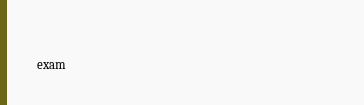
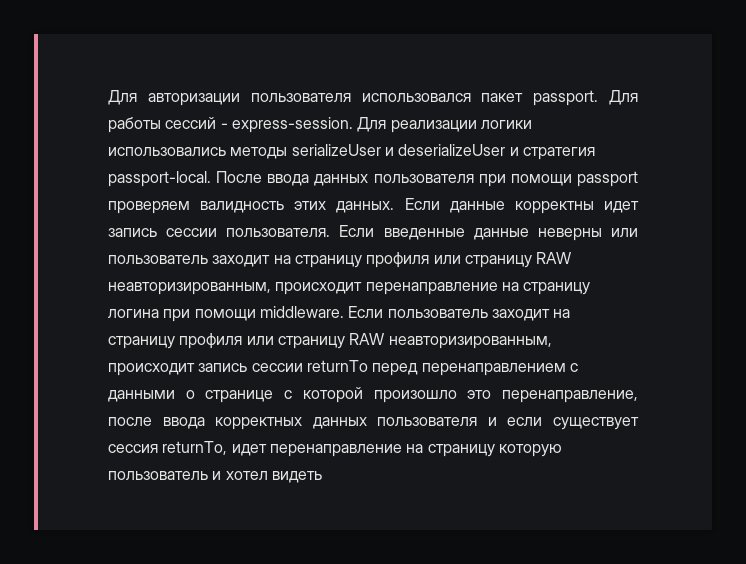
[37,62,66,69] exam -> [108,90,638,106] [108,117,532,133] [108,144,595,160] [108,171,639,187] [108,198,640,214] [108,225,639,241] [108,252,573,268] [108,282,591,295] [108,306,571,322] [108,333,552,349] [108,360,578,376] [108,387,638,403] [108,417,639,430] [108,441,562,457] [108,471,322,483] Для авторизации пользователя использовался пакет passport. Для работы сессий - express-session. Для реализации логики использовались методы serializeUser и deserializeUser и стратегия passport-local. После ввода данных пользователя при помощи passport проверяем валидность этих данных. Если данные корректны идет запись сессии пользователя. Если введенные данные неверны или пользователь заходит на страницу профиля или страницу RAW неавторизированным, происходит перенаправление на страницу логина при помощи middleware. Если пользователь заходит на страницу профиля или страницу RAW неавторизированным, происходит запись сессии returnTo перед перенаправлением с данными о странице с которой произошло это перенаправление, после ввода корректных данных пользователя и если существует сессия returnTo, идет перенаправление на страницу которую пользователь и хотел видеть

